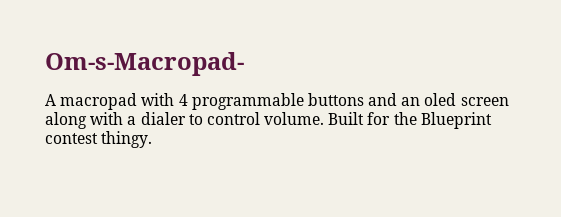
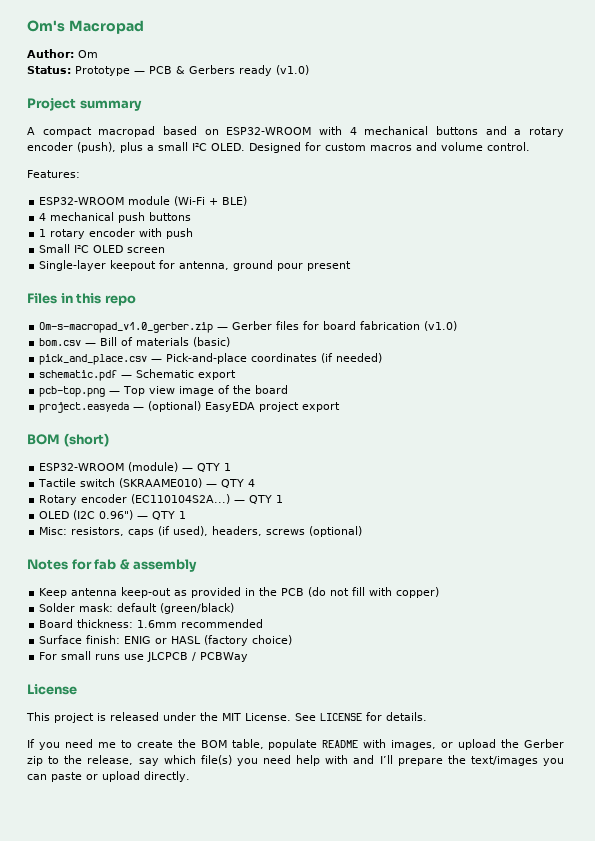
[45,52,244,76] [45,93,138,110] Om-s-Macropad- // A macropad -> [27,20,144,34] [27,49,98,58] [27,65,309,76] [27,97,142,111] [27,126,312,137] Om's Macropad // Author: Om // Status: Prototype — PCB & Gerbers ready (v1.0) // Project summary // A compact macropad based on ESP32-WROOM
[191,93,304,110] programmable -> [364,126,429,135] mechanical
[401,93,509,106] [45,112,492,129] [45,131,153,148] an oled screen along with a dialer to control volume. Built for the Blueprint contest thingy. -> [514,127,564,137] [27,142,530,153] [27,170,80,178] [39,196,248,206] [39,212,192,223] [39,228,194,239] [39,244,166,253] [39,260,352,271] [27,293,136,306] [39,321,458,333] [39,337,231,347] [39,353,383,365] [39,369,237,381] [39,385,289,397] [39,401,341,413] [27,433,109,447] [39,462,232,472] [38,478,256,488] [39,494,284,505] [39,510,187,520] [39,526,363,537] [27,559,198,572] [39,587,440,598] [39,603,235,614] [39,619,264,628] [39,635,293,646] [39,651,249,662] [27,684,77,695] [26,712,427,723] [27,739,564,750] [27,755,564,766] [27,771,190,782] a rotary encoder (push), plus a small I²C OLED. Designed for custom macros and volume control. // Features: // ESP32-WROOM module (Wi-Fi + BLE) // 4 mechanical push buttons // 1 rotary encoder with push // Small I²C OLED screen // Single-layer keepout for antenna, ground pour present // Files in this repo // Om-s-macropad_v1.0_gerber.zip — Gerber files for board fabrication (v1.0) // bom.csv — Bill of materials (basic) // pick_and_place.csv — Pick-and-place coordinates (if needed) // schematic.pdf — Schematic export // pcb-top.png — Top view image of the board // project.easyeda — (optional) EasyEDA project export // BOM (short) // ESP32-WROOM (module) — QTY 1 // Tactile switch (SKRAAME010) — QTY 4 // Rotary encoder (EC110104S2A...) — QTY 1 // OLED (I2C 0.96") — QTY 1 // Misc: resistors, caps (if used), headers, screws (optional) // Notes for fab & assembly // Keep antenna keep-out as provided in the PCB (do not fill with copper) // Solder mask: default (green/black) // Board thickness: 1.6mm recommended // Surface finish: ENIG or HASL (factory choice) // For small runs use JLCPCB / PCBWay // License // This project is released under the MIT License. See LICENSE for details. // If you need me to create the BOM table, populate README with images, or upload the Gerber zip to the release, say which file(s) you need help with and I’ll prepare the text/images you can paste or upload directly.

